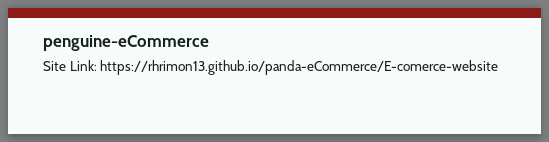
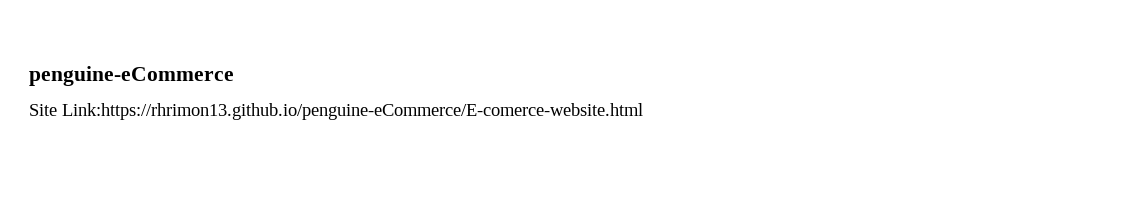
[69,60,499,75] Link: https://rhrimon13.github.io/panda-eCommerce/E-comerce-website -> [62,103,643,120] Link:https://rhrimon13.github.io/penguine-eCommerce/E-comerce-website.html

